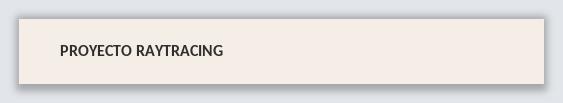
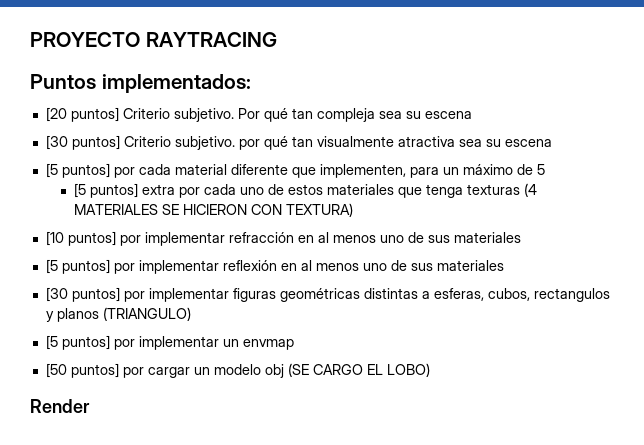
(224, 50) none -> [30,74,251,93] [45,107,472,122] [45,135,552,150] [45,163,545,178] [74,183,538,198] [74,203,354,217] [45,231,521,246] [45,259,504,274] [45,287,610,302] [45,307,191,322] [45,335,294,350] [45,363,430,378] [30,399,90,413] // Puntos implementados: // [20 puntos] Criterio subjetivo. Por qué tan compleja sea su escena // [30 puntos] Criterio subjetivo. por qué tan visualmente atractiva sea su escena // [5 puntos] por cada material diferente que implementen, para un máximo de 5 // [5 puntos] extra por cada uno de estos materiales que tenga texturas (4 MATERIALES SE HICIERON CON TEXTURA) // [10 puntos] por implementar refracción en al menos uno de sus materiales // [5 puntos] por implementar reflexión en al menos uno de sus materiales // [30 puntos] por implementar figuras geométricas distintas a esferas, cubos, rectangulos y planos (TRIANGULO) // [5 puntos] por implementar un envmap // [50 puntos] por cargar un modelo obj (SE CARGO EL LOBO) // Render

